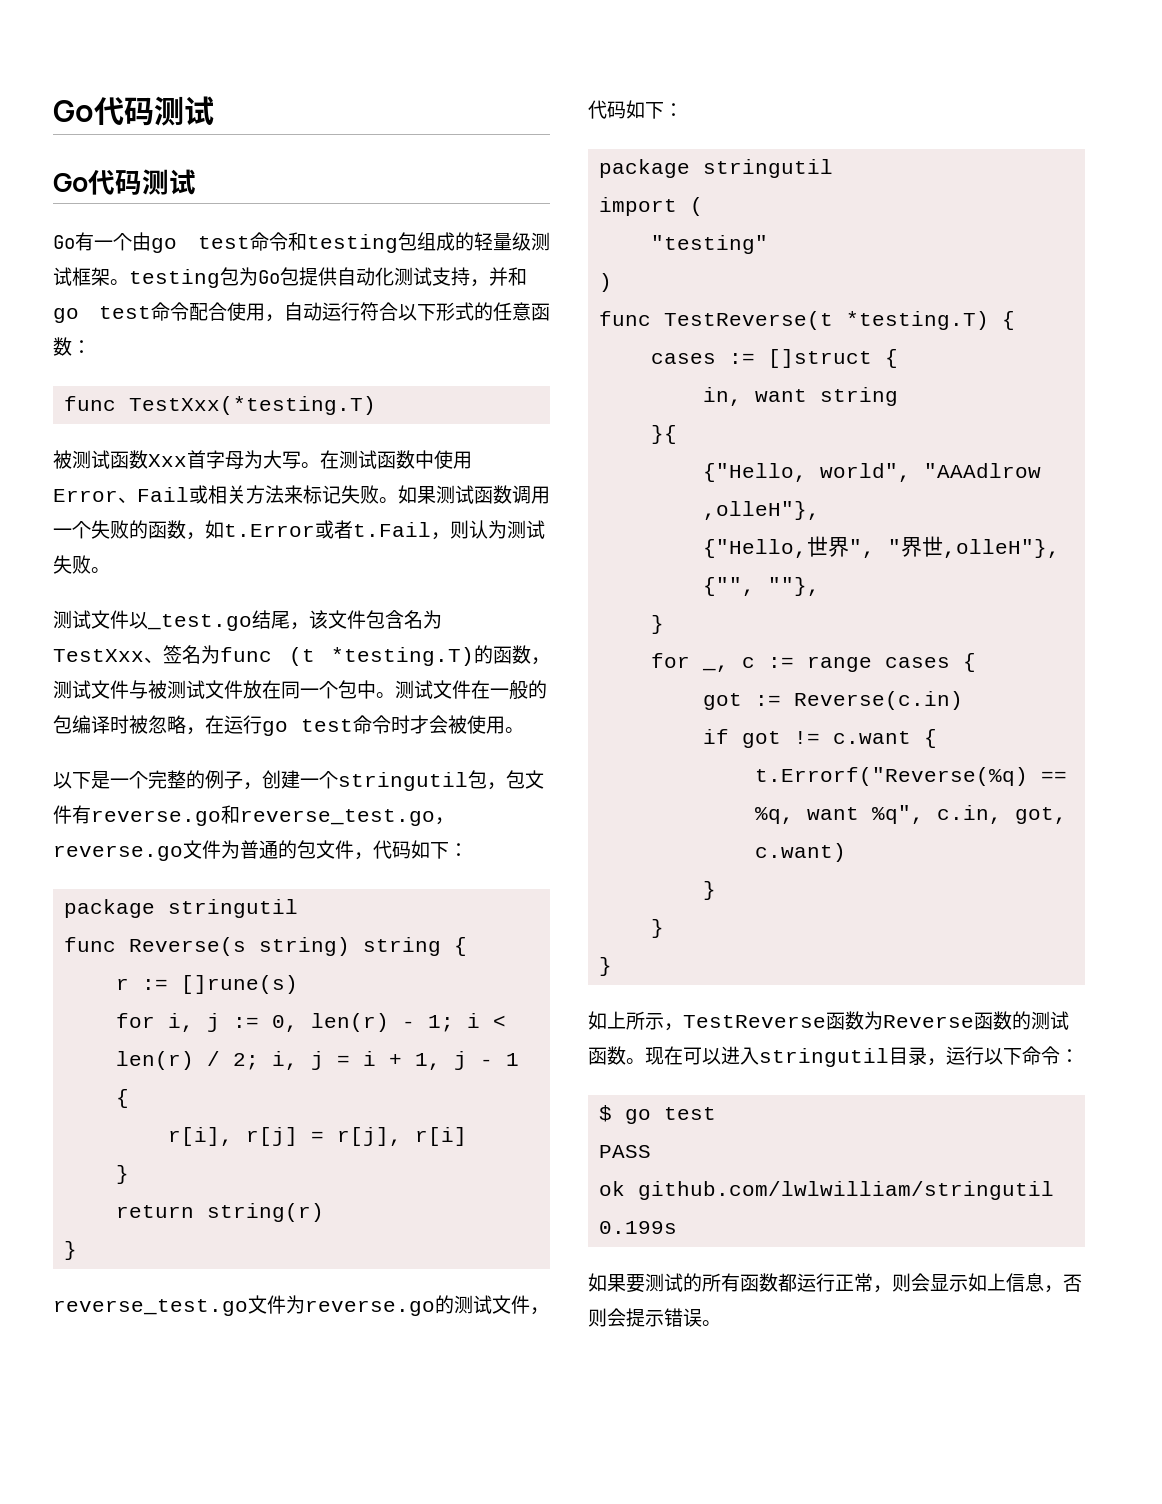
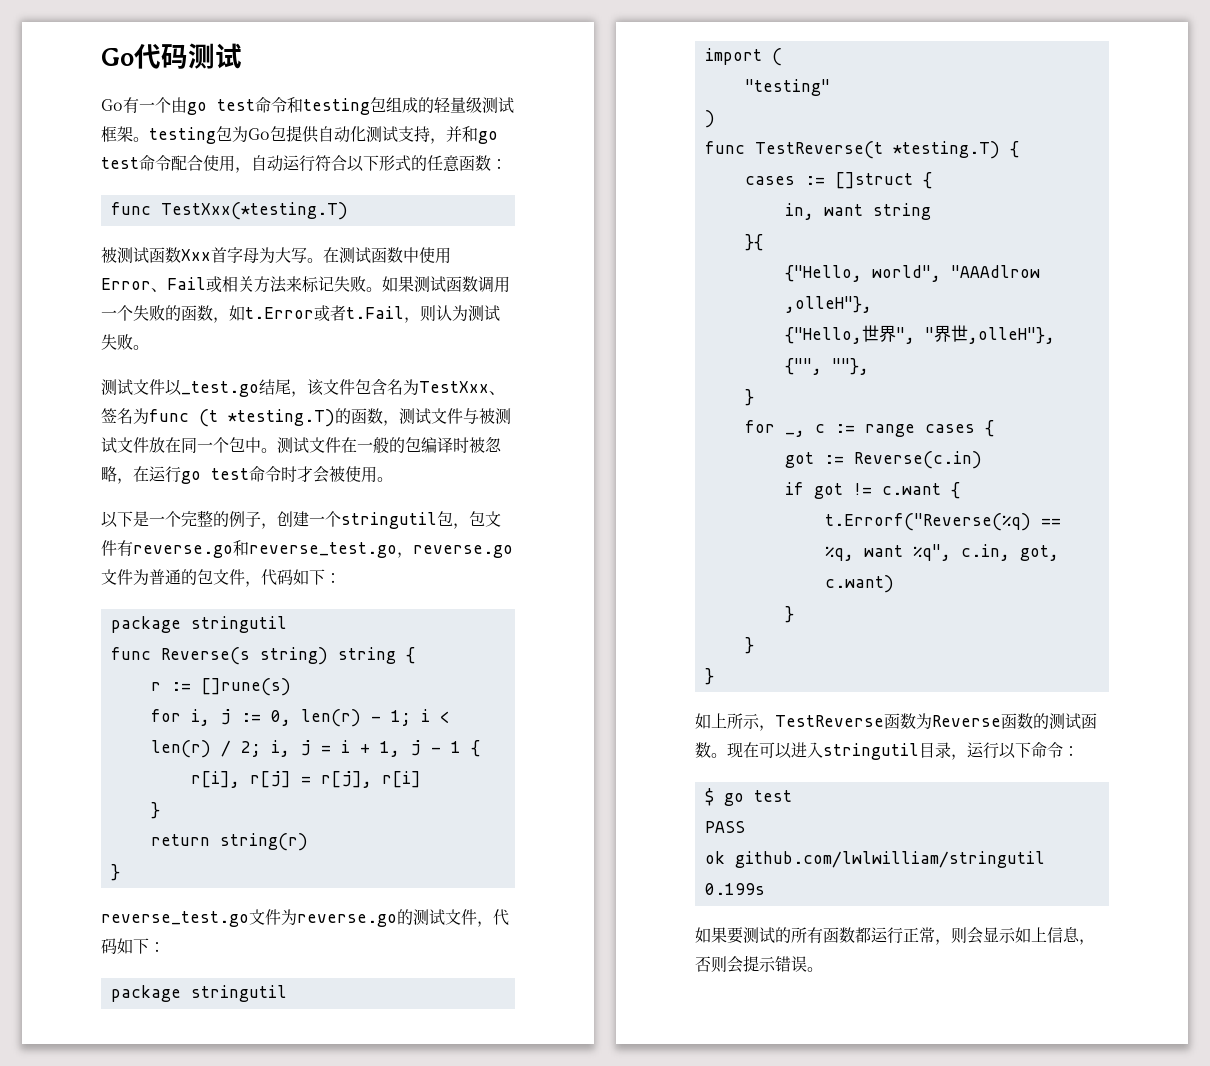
[53,96,214,126] [53,169,196,195] Go代码测试 // Go代码测试 -> [101,43,242,69] Go代码测试

